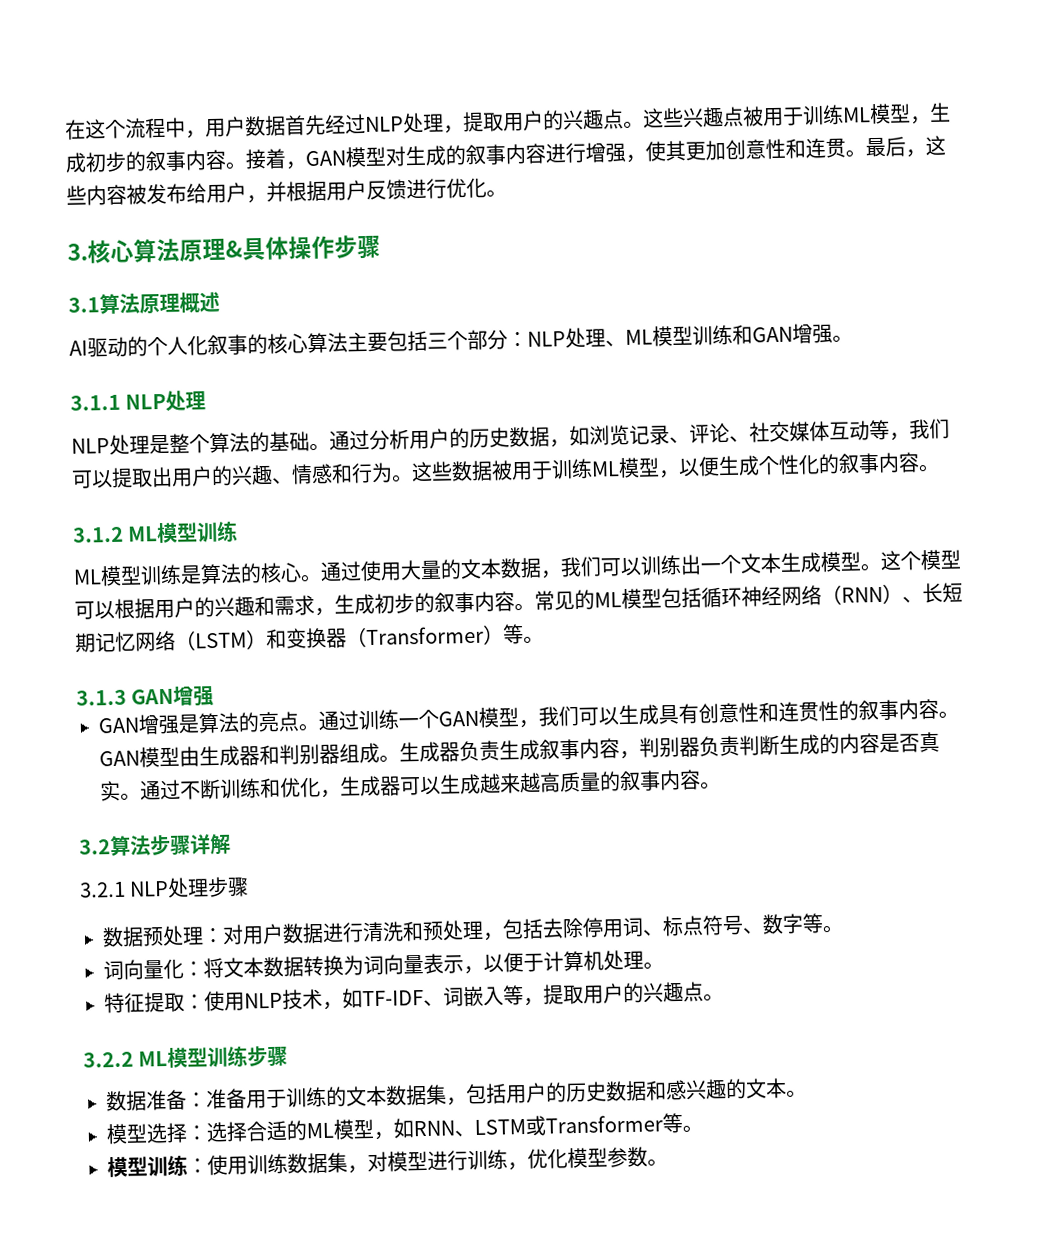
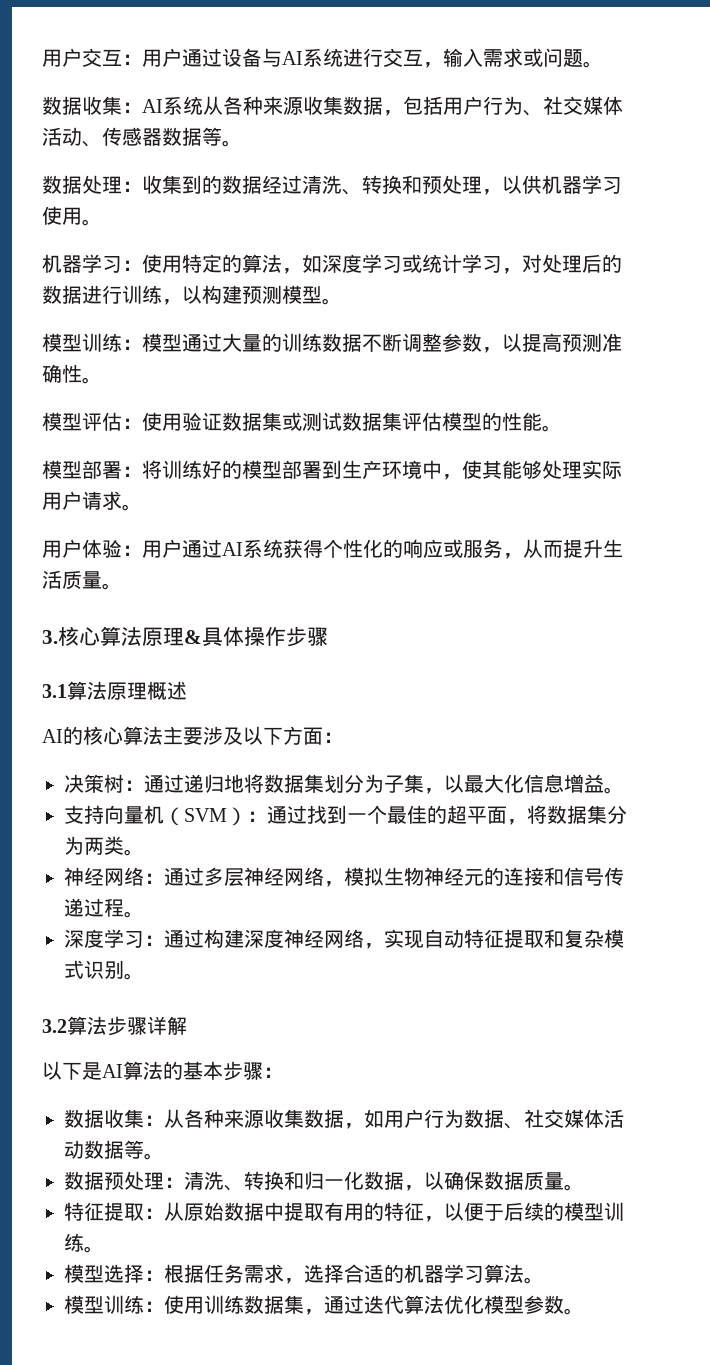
[65,102,951,140] [65,135,946,173] [66,177,487,206] 在这个流程中，用户数据首先经过NLP处理，提取用户的兴趣点。这些兴趣点被用于训练ML模型，生成初步的叙事内容。接着，GAN模型对生成的叙事内容进行增强，使其更加创意性和连贯。最后，这些内容被发布给用户，并根据用户反馈进行优化 -> [42,48,603,68] [42,96,623,116] [42,127,242,147] [42,175,622,195] [42,206,102,226] [42,254,622,274] [42,285,342,305] [42,333,622,353] [42,364,102,384] [42,412,562,432] [42,460,622,480] [42,491,142,511] [42,539,623,559] [42,570,102,589] 用户交互：用户通过设备与AI系统进行交互，输入需求或问题。 // 数据收集：AI系统从各种来源收集数据，包括用户行为、社交媒体活动、传感器数据等。 // 数据处理：收集到的数据经过清洗、转换和预处理，以供机器学习使用。 // 机器学习：使用特定的算法，如深度学习或统计学习，对处理后的数据进行训练，以构建预测模型。 // 模型训练：模型通过大量的训练数据不断调整参数，以提高预测准确性。 // 模型评估：使用验证数据集或测试数据集评估模型的性能。 // 模型部署：将训练好的模型部署到生产环境中，使其能够处理实际用户请求。 // 用户体验：用户通过AI系统获得个性化的响应或服务，从而提升生活质量
[87,323,853,358] [70,390,207,412] [71,418,950,456] [71,452,940,489] [73,520,239,544] [73,549,961,587] [74,582,963,620] [75,623,544,653] [76,685,215,707] [98,698,959,735] [99,731,940,768] [99,769,701,802] 驱动的个人化叙事的核心算法主要包括三个部分：NLP处理、ML模型训练和GAN增强。 // 3.1.1 NLP处理 // NLP处理是整个算法的基础。通过分析用户的历史数据，如浏览记录、评论、社交媒体互动等，我们可以提取出用户的兴趣、情感和行为。这些数据被用于训练ML模型，以便生成个性化的叙事内容。 // 3.1.2 ML模型训练 // ML模型训练是算法的核心。通过使用大量的文本数据，我们可以训练出一个文本生成模型。这个模型可以根据用户的兴趣和需求，生成初步的叙事内容。常见的ML模型包括循环神经网络（RNN）、长短期记忆网络（LSTM）和变换器（Transformer）等。 // 3.1.3 GAN增强 // GAN增强是算法的亮点。通过训练一个GAN模型，我们可以生成具有创意性和连贯性的叙事内容。GAN模型由生成器和判别器组成。生成器负责生成叙事内容，判别器负责判断生成的内容是否真实。通过不断训练和优化，生成器可以生成越来越高质量的叙事内容 -> [63,726,343,745] [64,774,624,794] [64,805,627,826] [64,836,144,856] [64,867,624,887] [64,898,144,918] [64,929,624,949] [64,960,124,979] 的核心算法主要涉及以下方面： // 决策树：通过递归地将数据集划分为子集，以最大化信息增益。 // 支持向量机（SVM）：通过找到一个最佳的超平面，将数据集分为两类。 // 神经网络：通过多层神经网络，模拟生物神经元的连接和信号传递过程。 // 深度学习：通过构建深度神经网络，实现自动特征提取和复杂模式识别
[79,876,250,898] [102,913,844,948] [103,950,664,981] [104,981,724,1014] [83,1045,289,1069] [106,1077,807,1112] [106,1112,683,1145] 3.2.1 NLP处理步骤 // 数据预处理：对用户数据进行清洗和预处理，包括去除停用词、标点符号、数字等。 // 词向量化：将文本数据转换为词向量表示，以便于计算机处理。 // 特征提取：使用NLP技术，如TF-IDF、词嵌入等，提取用户的兴趣点。 // 3.2.2 ML模型训练步骤 // 数据准备：准备用于训练的文本数据集，包括用户的历史数据和感兴趣的文本。 // 模型选择：选择合适的ML模型，如RNN、LSTM或Transformer等 -> [42,1061,283,1081] [64,1109,624,1129] [64,1140,164,1160] [64,1171,584,1191] [64,1202,624,1222] [64,1233,104,1253] [64,1264,524,1284] 以下是AI算法的基本步骤： // 数据收集：从各种来源收集数据，如用户行为数据、社交媒体活动数据等。 // 数据预处理：清洗、转换和归一化数据，以确保数据质量。 // 特征提取：从原始数据中提取有用的特征，以便于后续的模型训练。 // 模型选择：根据任务需求，选择合适的机器学习算法
[367,1149,528,1173] 对模型进行训练， -> [324,1295,444,1314] 通过迭代算法

